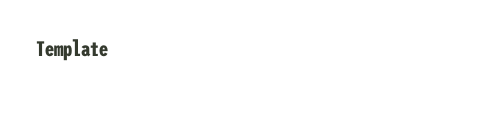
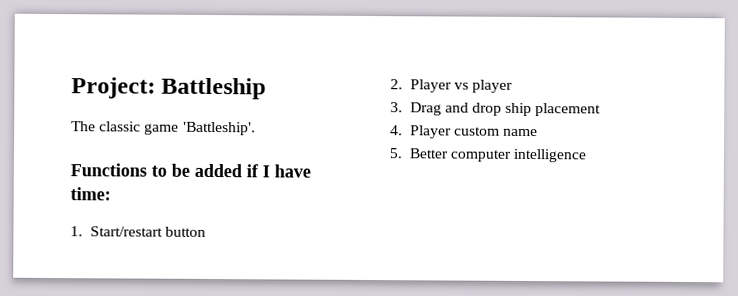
[36,39,108,61] Template -> [71,77,267,100] [71,121,256,136] [70,163,311,178] [70,187,111,201] [70,226,206,237] [390,79,514,93] [390,102,602,117] [390,125,539,139] [389,148,587,163] Project: Battleship // The classic game 'Battleship'. // Functions to be added if I have time: // 1. Start/restart button // 2. Player vs player // 3. Drag and drop ship placement // 4. Player custom name // 5. Better computer intelligence

